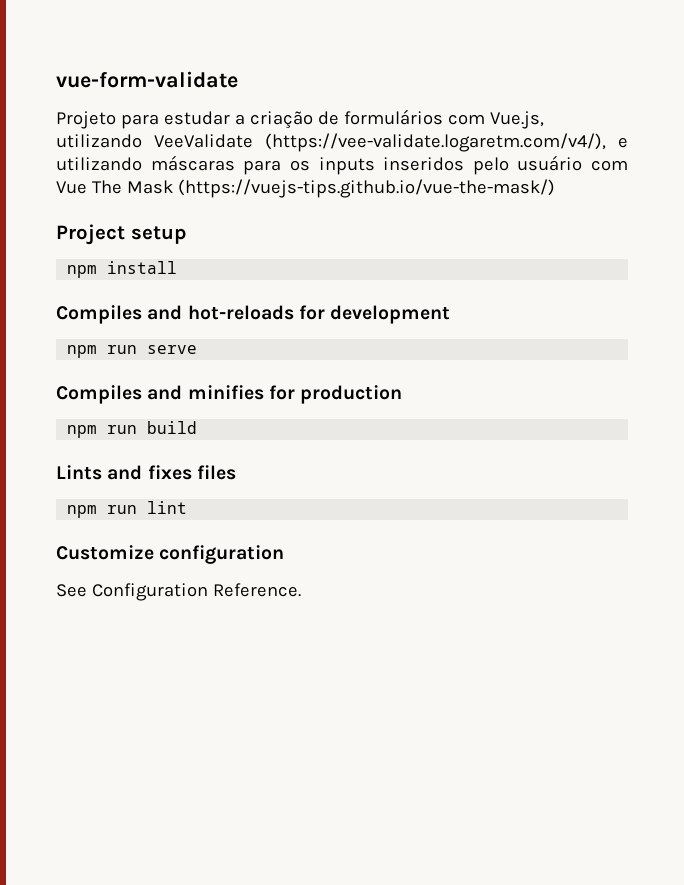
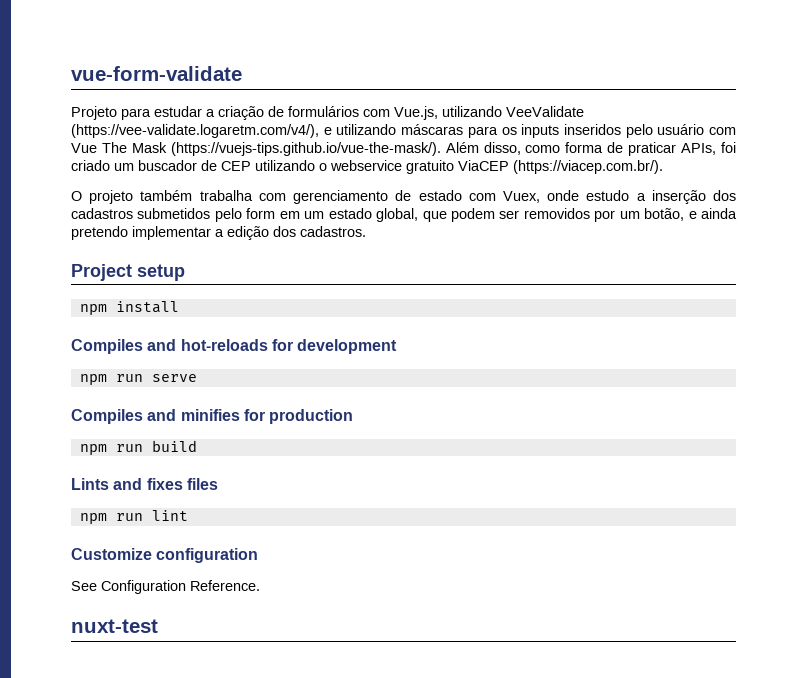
[177,179,555,198] (https://vuejs-tips.github.io/vue-the-mask/) -> [170,142,736,156] [71,160,663,174] [71,190,736,204] [71,208,737,222] [71,226,366,240] (https://vuejs-tips.github.io/vue-the-mask/). Além disso, como forma de praticar APIs, foi criado um buscador de CEP utilizando o webservice gratuito ViaCEP (https://viacep.com.br/). // O projeto também trabalha com gerenciamento de estado com Vuex, onde estudo a inserção dos cadastros submetidos pelo form em um estado global, que podem ser removidos por um botão, e ainda pretendo implementar a edição dos cadastros.
(301, 590) none -> [71,619,158,633] // nuxt-test

